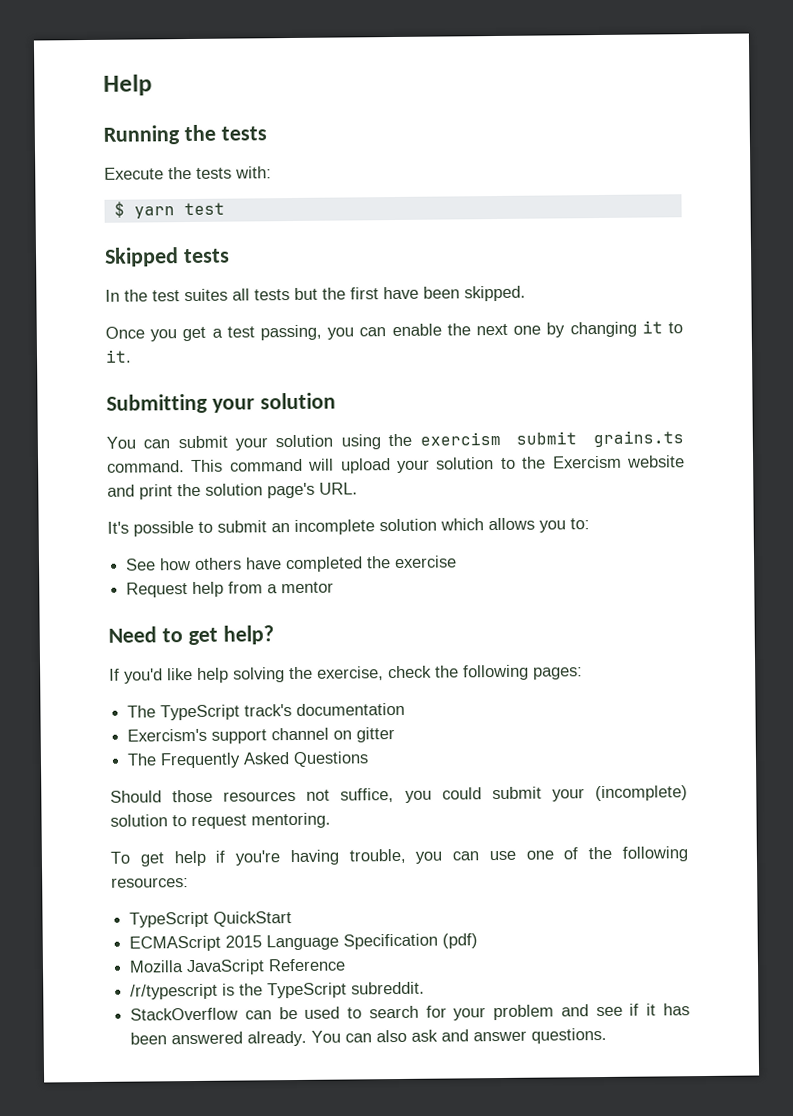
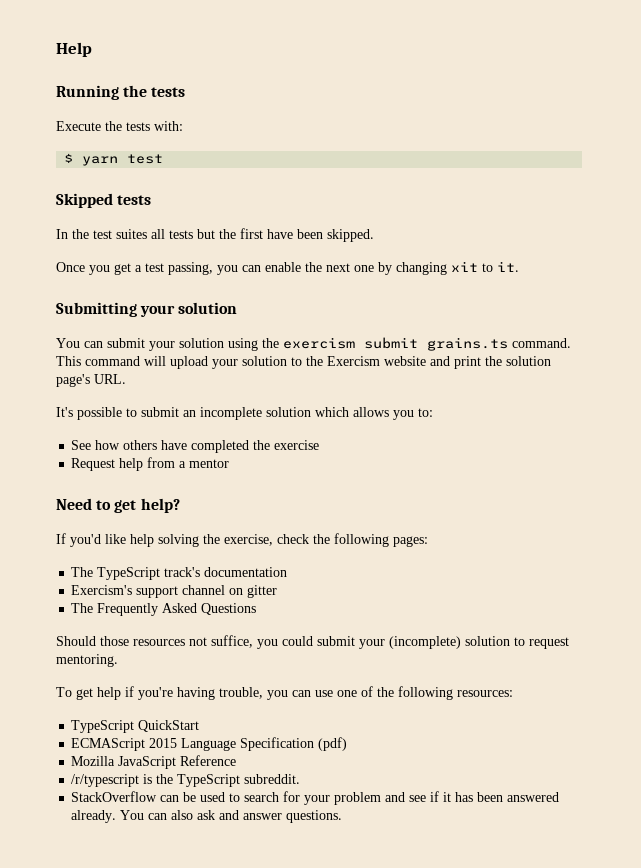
[641,320,663,334] it -> [451,261,478,272] xit

